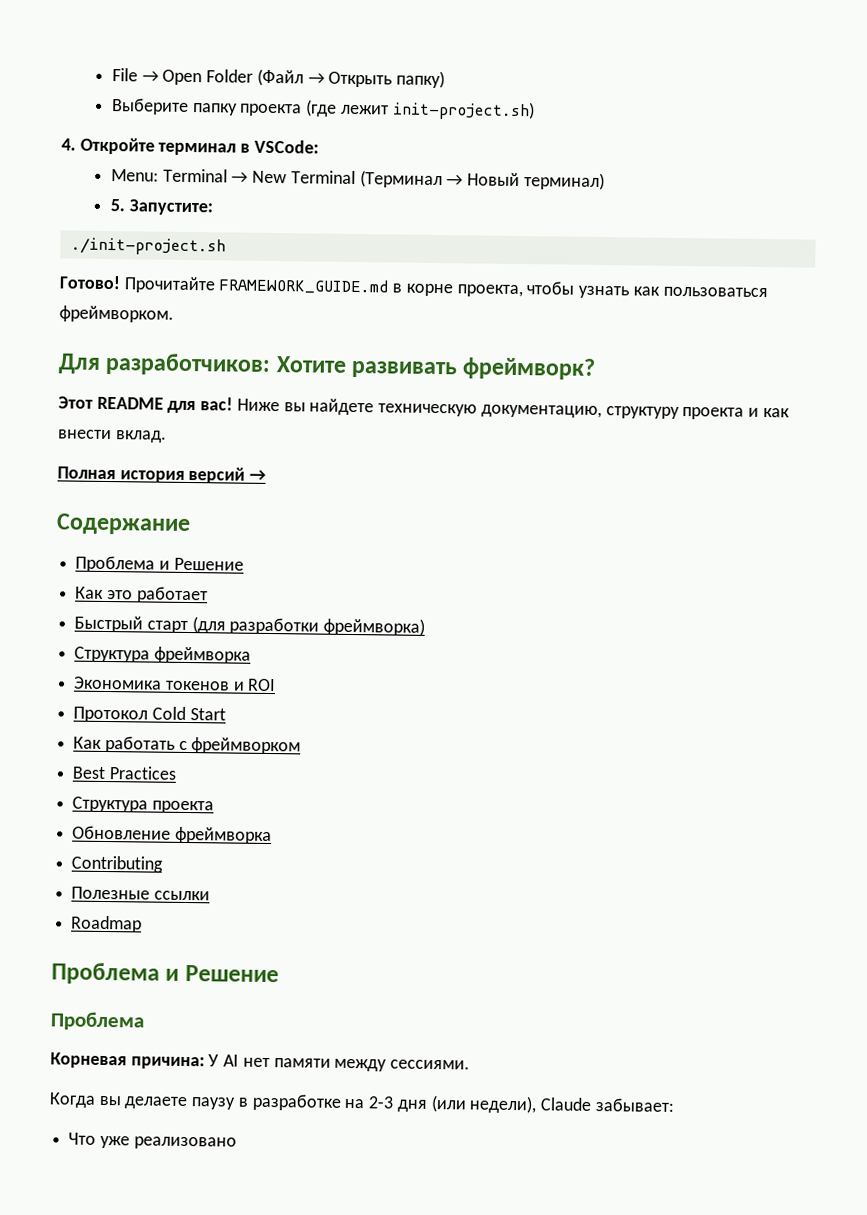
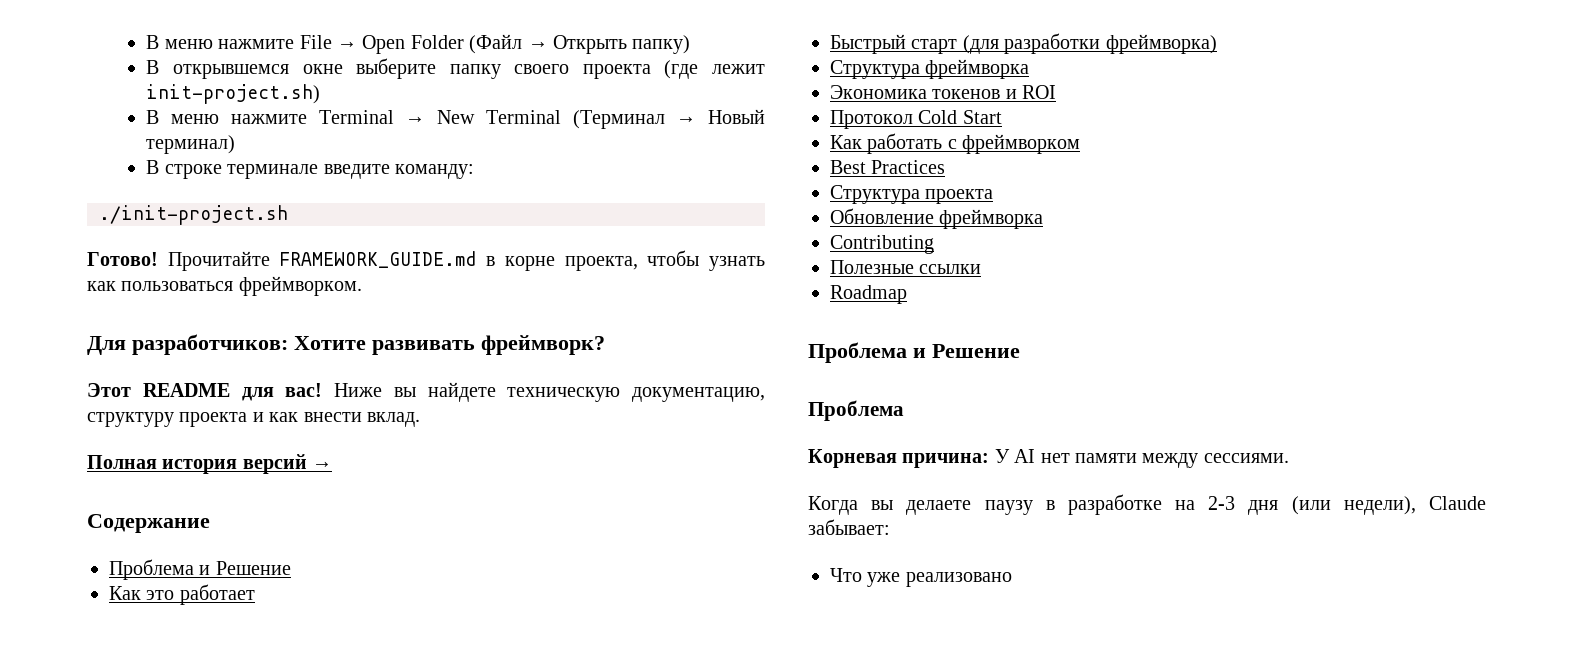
(111, 75) none -> [146,35,295,49] В меню нажмите
[111,98,535,121] [61,137,319,156] [110,169,159,182] Выберите папку проекта (где лежит init-project.sh) // 4. Откройте терминал в VSCode: // Menu: -> [146,58,765,79] [146,84,321,104] [146,110,307,124] В открывшемся окне выберите папку своего проекта (где лежит init-project.sh) // В меню нажмите
[109,199,213,216] 5. Запустите: -> [146,160,474,179] В строке терминале введите команду:

